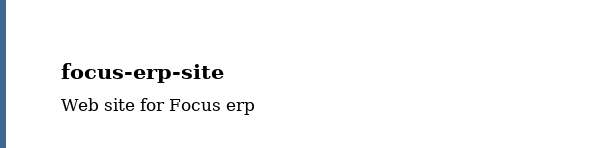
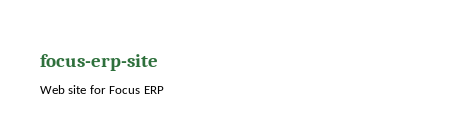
[225,102,255,115] erp -> [143,86,164,94] ERP

